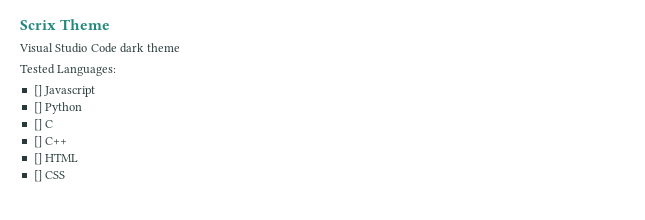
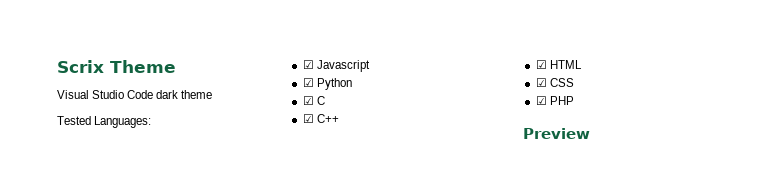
[33,85,42,97] [] -> [302,60,314,69] ☑
[33,102,42,114] [] -> [302,78,314,87] ☑
[33,119,42,131] [] -> [302,96,314,105] ☑
[33,136,42,148] [] -> [302,114,314,123] ☑
[33,153,42,165] [] -> [535,60,547,69] ☑
[33,170,42,182] [] -> [535,78,547,87] ☑
(66, 175) none -> [535,96,574,105] [523,128,590,139] // ☑ PHP // Preview

